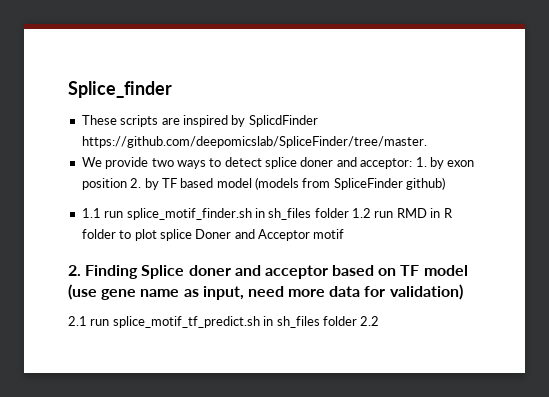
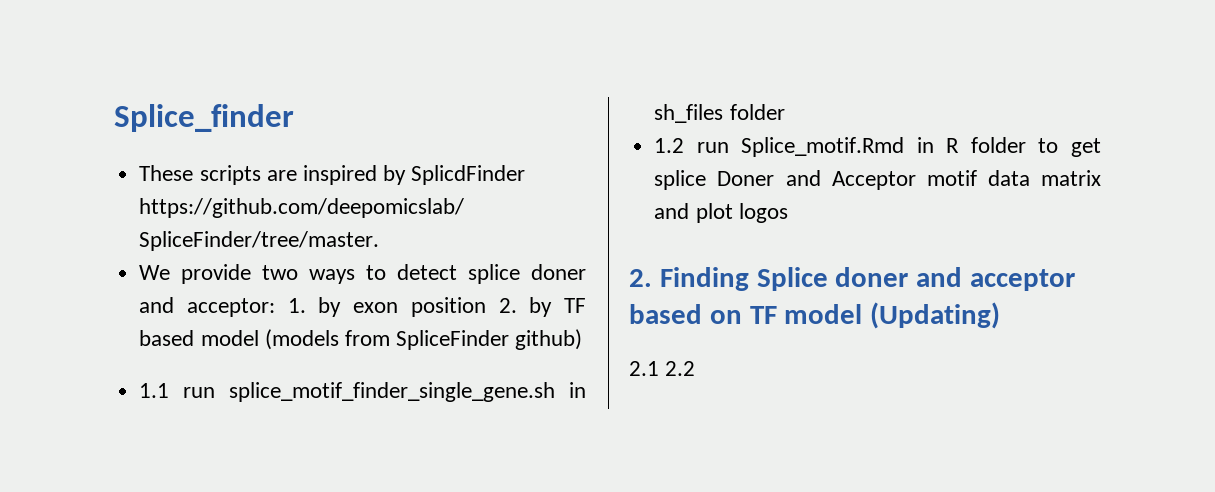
[126,208,349,220] splice_motif_finder.sh in sh_files folder -> [229,382,586,402] [654,104,785,123] splice_motif_finder_single_gene.sh in sh_files folder //
[396,208,427,218] RMD -> [741,137,905,157] Splice_motif.Rmd
[134,229,157,241] plot -> [1071,138,1101,157] get
(345, 234) none -> [987,170,1101,186] [654,203,788,223] data matrix and plot logos
[68,284,463,300] [68,316,357,328] (use gene name as input, need more data for validation) // 2.1 run splice_motif_tf_predict.sh in sh_files folder -> [870,302,1001,329] [629,361,659,376] (Updating) // 2.1

